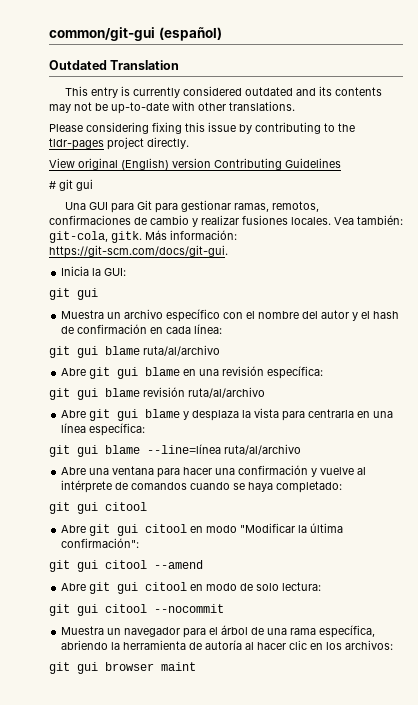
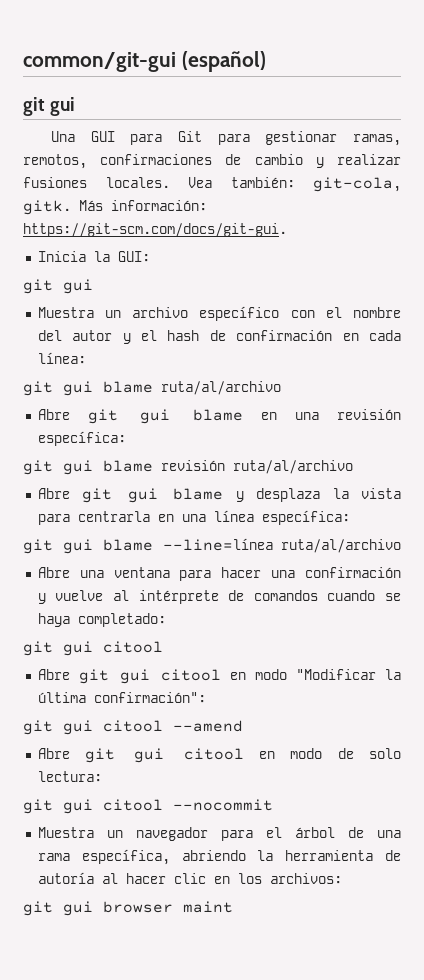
[49,60,180,70] [64,86,382,98] [49,101,295,114] [49,122,355,134] [49,137,189,150] [49,158,341,170] [49,181,56,189] Outdated Translation // This entry is currently considered outdated and its contents may not be up-to-date with other translations. // Please considering fixing this issue by contributing to the tldr-pages project directly. // View original (English) version Contributing Guidelines // # -> (266, 61) none

